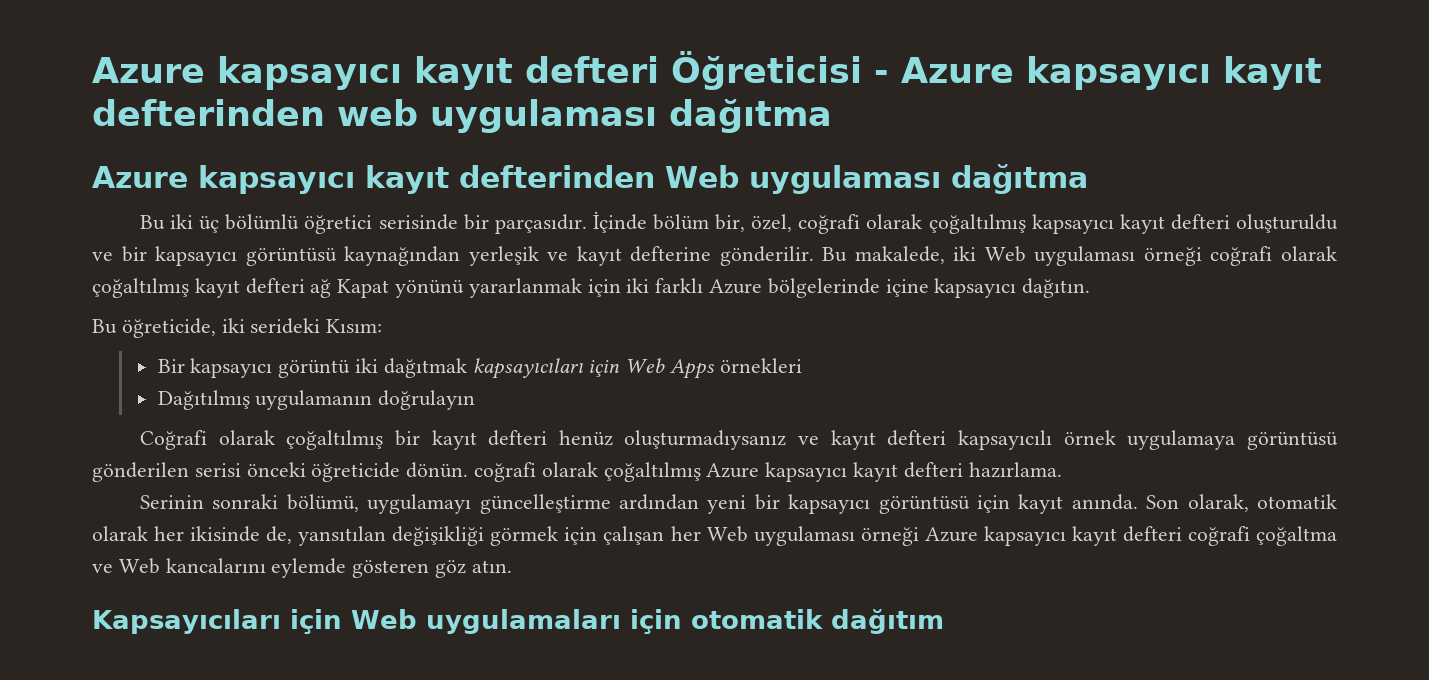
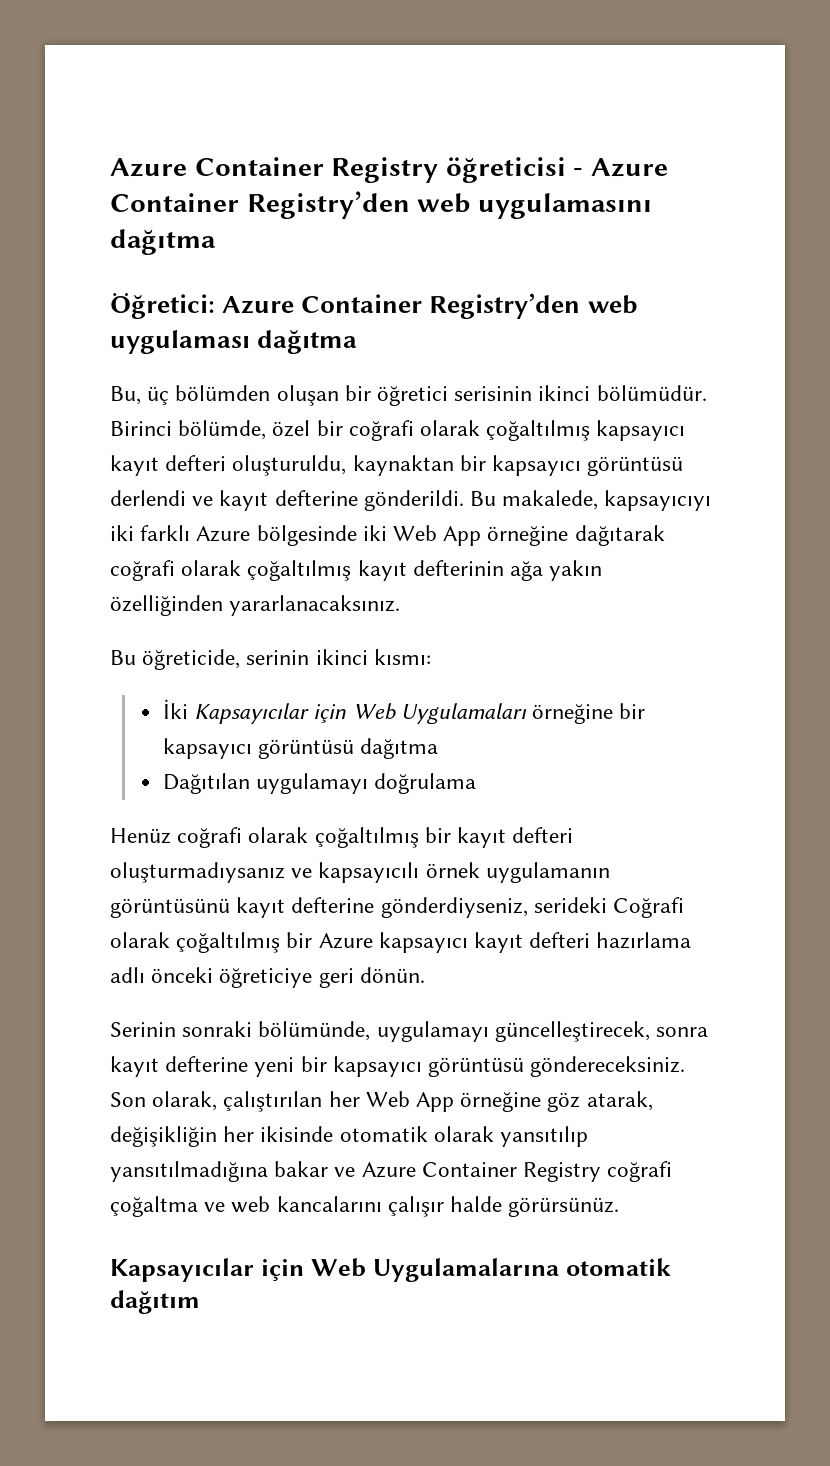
[92,51,1322,90] [92,99,832,133] [92,164,1088,194] [139,211,793,234] Azure kapsayıcı kayıt defteri Öğreticisi - Azure kapsayıcı kayıt defterinden web uygulaması dağıtma // Azure kapsayıcı kayıt defterinden Web uygulaması dağıtma // Bu iki üç bölümlü öğretici serisinde bir parçasıdır. İçinde bölüm bir, özel, -> [110,157,668,183] [110,191,652,219] [110,229,216,255] [110,293,638,319] [110,329,358,354] [110,385,707,406] [110,420,343,440] Azure Container Registry öğreticisi - Azure Container Registry’den web uygulamasını dağıtma // Öğretici: Azure Container Registry’den web uygulaması dağıtma // Bu, üç bölümden oluşan bir öğretici serisinin ikinci bölümüdür. Birinci bölümde, özel bir
[1236,214,1339,233] [92,246,539,266] oluşturuldu ve bir kapsayıcı görüntüsü kaynağından yerleşik -> [232,455,684,476] [110,490,186,506] oluşturuldu, kaynaktan bir kapsayıcı görüntüsü derlendi
[719,246,814,266] gönderilir. -> [363,490,464,511] gönderildi.
[953,246,1337,266] [92,278,1091,298] [92,318,383,338] [157,358,802,379] [157,390,476,410] [139,430,207,450] iki Web uygulaması örneği coğrafi olarak çoğaltılmış kayıt defteri ağ Kapat yönünü yararlanmak için iki farklı Azure bölgelerinde içine kapsayıcı dağıtın. // Bu öğreticide, iki serideki Kısım: // Bir kapsayıcı görüntü iki dağıtmak kapsayıcıları için Web Apps örnekleri // Dağıtılmış uygulamanın doğrulayın // Coğrafi -> [604,490,712,511] [110,525,665,546] [110,560,603,581] [110,595,401,616] [110,649,431,670] [162,699,646,724] [162,738,439,759] [162,773,477,794] [110,827,243,848] kapsayıcıyı iki farklı Azure bölgesinde iki Web App örneğine dağıtarak coğrafi olarak çoğaltılmış kayıt defterinin ağa yakın özelliğinden yararlanacaksınız. // Bu öğreticide, serinin ikinci kısmı: // İki Kapsayıcılar için Web Uygulamaları örneğine bir kapsayıcı görüntüsü dağıtma // Dağıtılan uygulamayı doğrulama // Henüz coğrafi
[558,430,613,446] henüz -> (574, 835) none
[830,430,1338,450] [92,462,1062,482] [139,494,1337,514] [92,526,1337,546] [92,558,512,578] [92,609,682,634] kayıt defteri kapsayıcılı örnek uygulamaya görüntüsü gönderilen serisi önceki öğreticide dönün. coğrafi olarak çoğaltılmış Azure kapsayıcı kayıt defteri hazırlama. // Serinin sonraki bölümü, uygulamayı güncelleştirme ardından yeni bir kapsayıcı görüntüsü için kayıt anında. Son olarak, otomatik olarak her ikisinde de, yansıtılan değişikliği görmek için çalışan her Web uygulaması örneği Azure kapsayıcı kayıt defteri coğrafi çoğaltma ve Web kancalarını eylemde gösteren göz atın. // Kapsayıcıları için Web uygulamaları için -> [318,862,610,883] [110,897,685,918] [110,932,692,953] [110,967,425,988] [110,1021,709,1042] [110,1056,686,1077] [110,1091,653,1112] [110,1126,589,1147] [110,1161,673,1182] [110,1196,620,1217] [110,1258,559,1282] kapsayıcılı örnek uygulamanın görüntüsünü kayıt defterine gönderdiyseniz, serideki Coğrafi olarak çoğaltılmış bir Azure kapsayıcı kayıt defteri hazırlama adlı önceki öğreticiye geri dönün. // Serinin sonraki bölümünde, uygulamayı güncelleştirecek, sonra kayıt defterine yeni bir kapsayıcı görüntüsü göndereceksiniz. Son olarak, çalıştırılan her Web App örneğine göz atarak, değişikliğin her ikisinde otomatik olarak yansıtılıp yansıtılmadığına bakar ve Azure Container Registry coğrafi çoğaltma ve web kancalarını çalışır halde görürsünüz. // Kapsayıcılar için Web Uygulamalarına

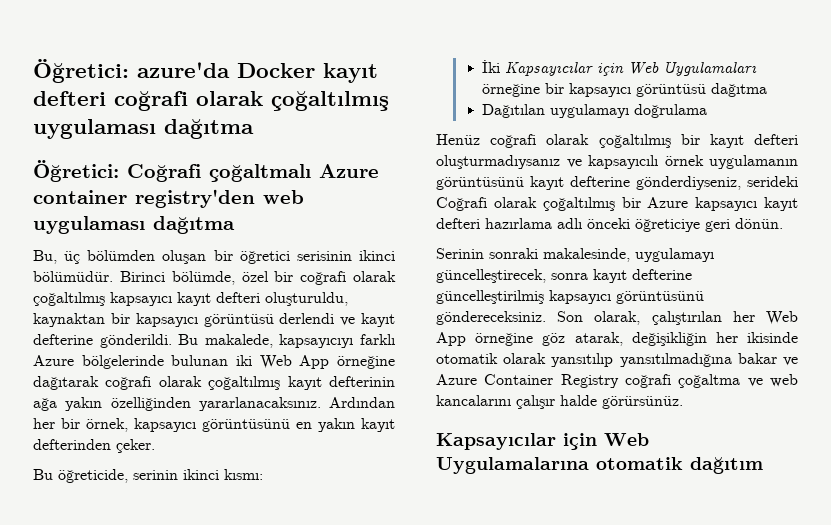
[110,157,668,183] [110,191,652,219] [110,229,216,255] [110,293,581,319] Azure Container Registry öğreticisi - Azure Container Registry’den web uygulamasını dağıtma // Öğretici: Azure Container Registry’den -> [33,59,378,83] [33,91,389,111] [33,119,254,139] [33,160,379,182] [33,189,255,208] Öğretici: azure'da Docker kayıt defteri coğrafi olarak çoğaltılmış uygulaması dağıtma // Öğretici: Coğrafi çoğaltmalı Azure container registry'den
[110,525,134,541] iki -> (354, 341) none
[256,525,357,546] bölgesinde -> [81,355,229,369] bölgelerinde bulunan
(401, 605) none -> [329,397,395,408] [33,418,395,432] [33,439,155,453] Ardından her bir örnek, kapsayıcı görüntüsünü en yakın kayıt defterinden çeker.
[258,1021,371,1041] bölümünde, -> [543,248,630,262] makalesinde,
[254,1056,525,1077] yeni bir kapsayıcı görüntüsü -> [436,290,704,304] güncelleştirilmiş kapsayıcı görüntüsünü

